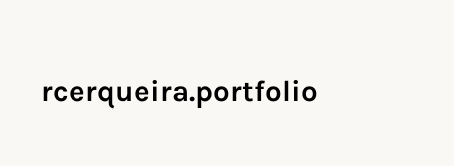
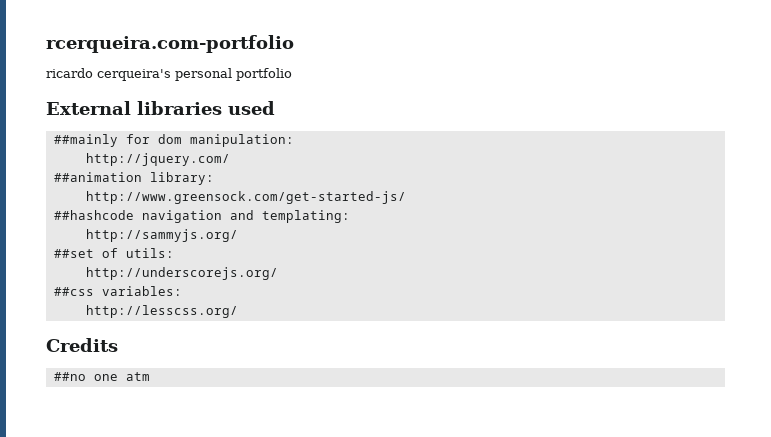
[41,80,318,109] rcerqueira.portfolio -> [46,35,294,53] [46,68,292,81] [46,101,275,115] [53,134,294,147] [85,153,230,166] [53,172,214,185] [85,191,406,204] [53,210,350,223] [85,229,238,242] [53,248,174,258] [85,267,278,280] [53,286,182,296] [85,305,238,318] [46,338,118,352] [53,372,150,381] rcerqueira.com-portfolio // ricardo cerqueira's personal portfolio // External libraries used // ##mainly for dom manipulation: // http://jquery.com/ // ##animation library: // http://www.greensock.com/get-started-js/ // ##hashcode navigation and templating: // http://sammyjs.org/ // ##set of utils: // http://underscorejs.org/ // ##css variables: // http://lesscss.org/ // Credits // ##no one atm

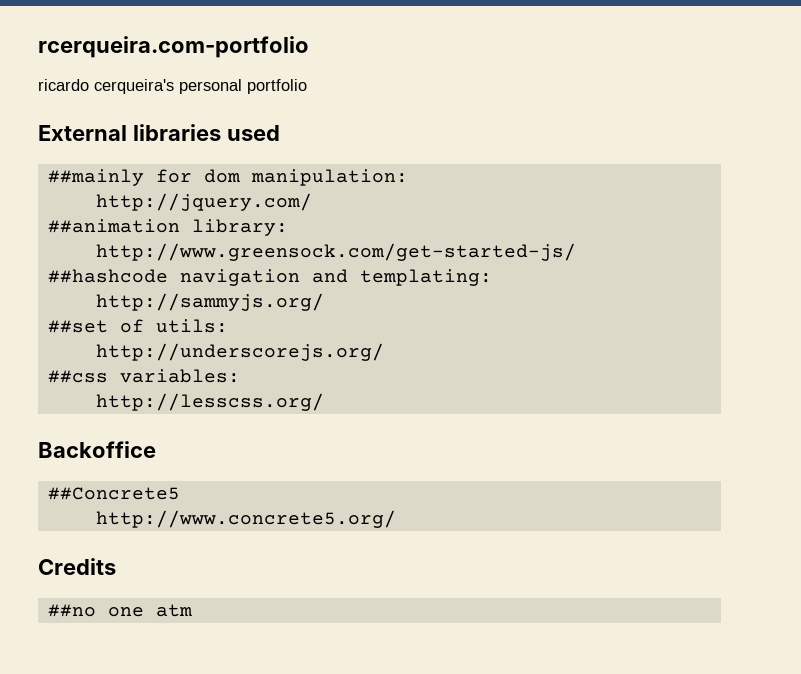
(238, 311) none -> [38,441,156,458] [47,487,180,500] [95,510,396,528] // Backoffice // ##Concrete5 // http://www.concrete5.org/

